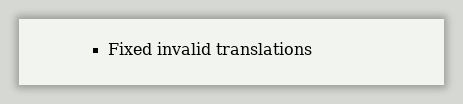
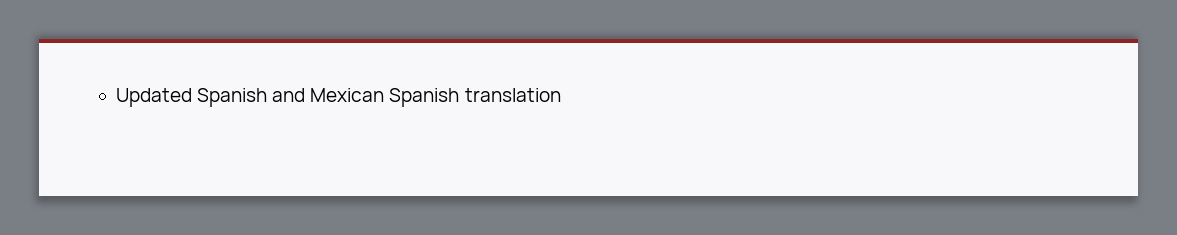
[107,42,312,55] Fixed invalid translations -> [115,88,561,107] Updated Spanish and Mexican Spanish translation

